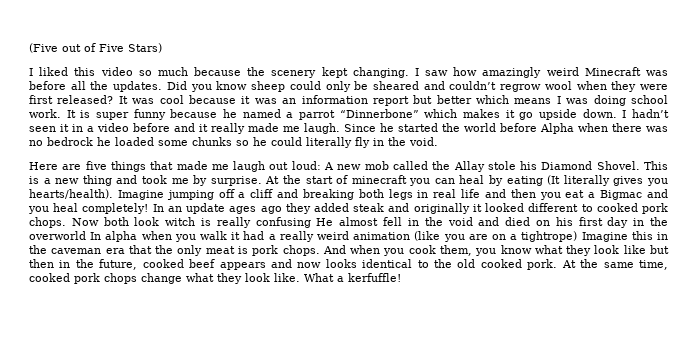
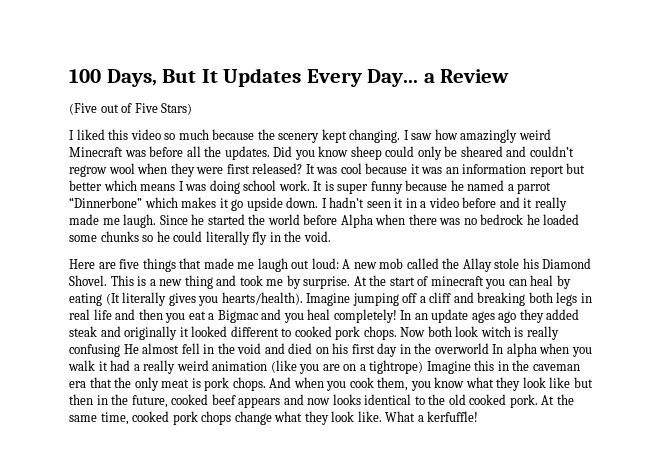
(29, 48) none -> [69,68,510,87] 100 Days, But It Updates Every Day... a Review //

